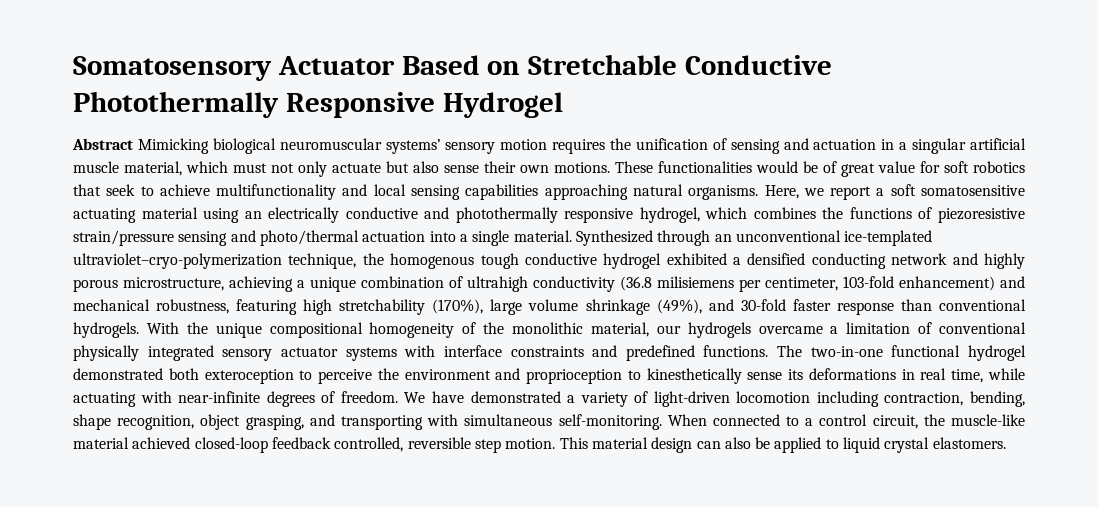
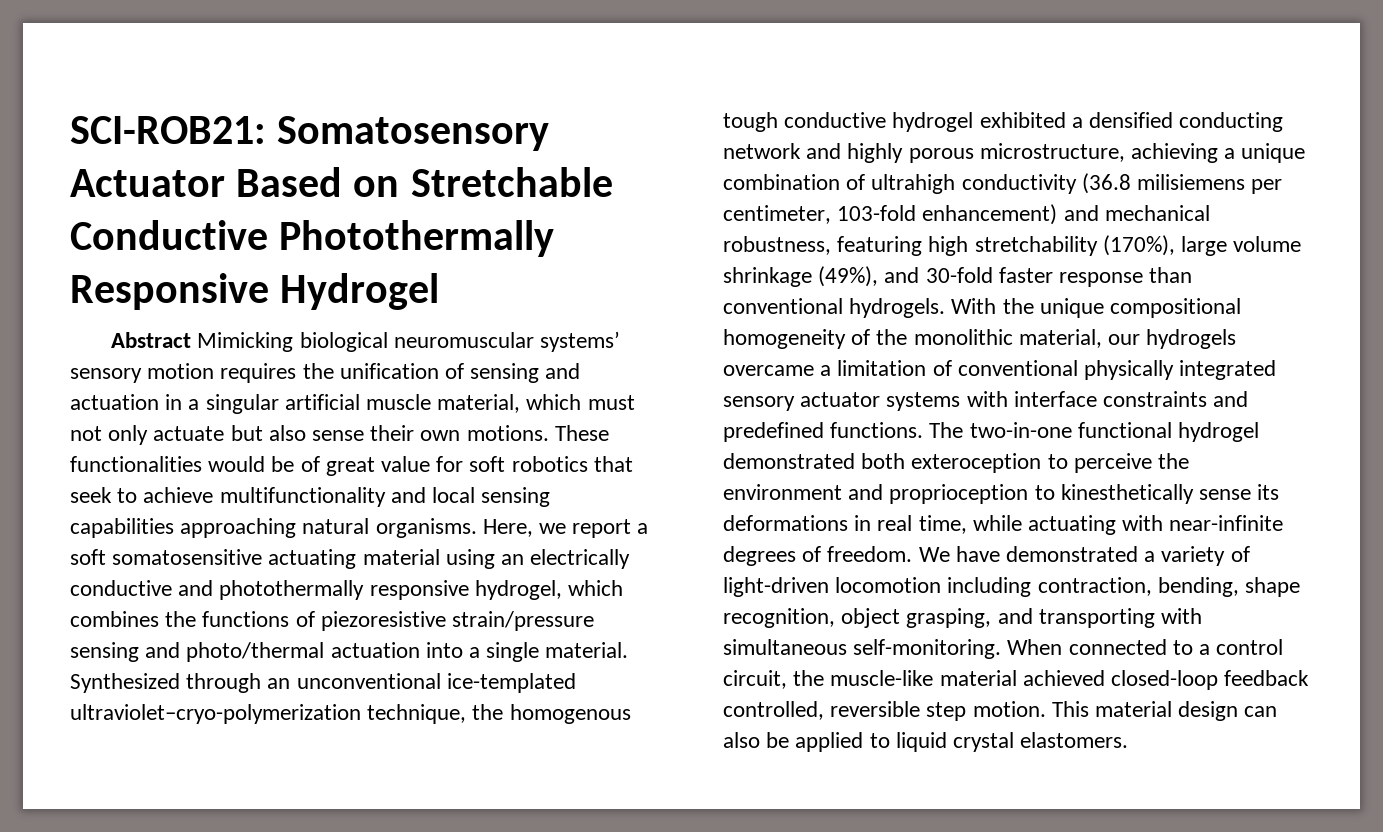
(73, 68) none -> [70,116,266,144] SCI-ROB21:

